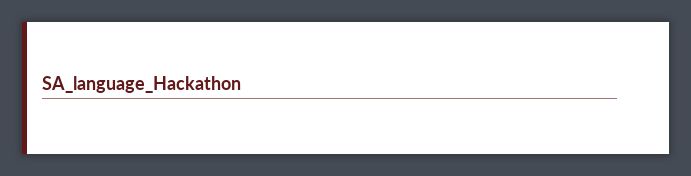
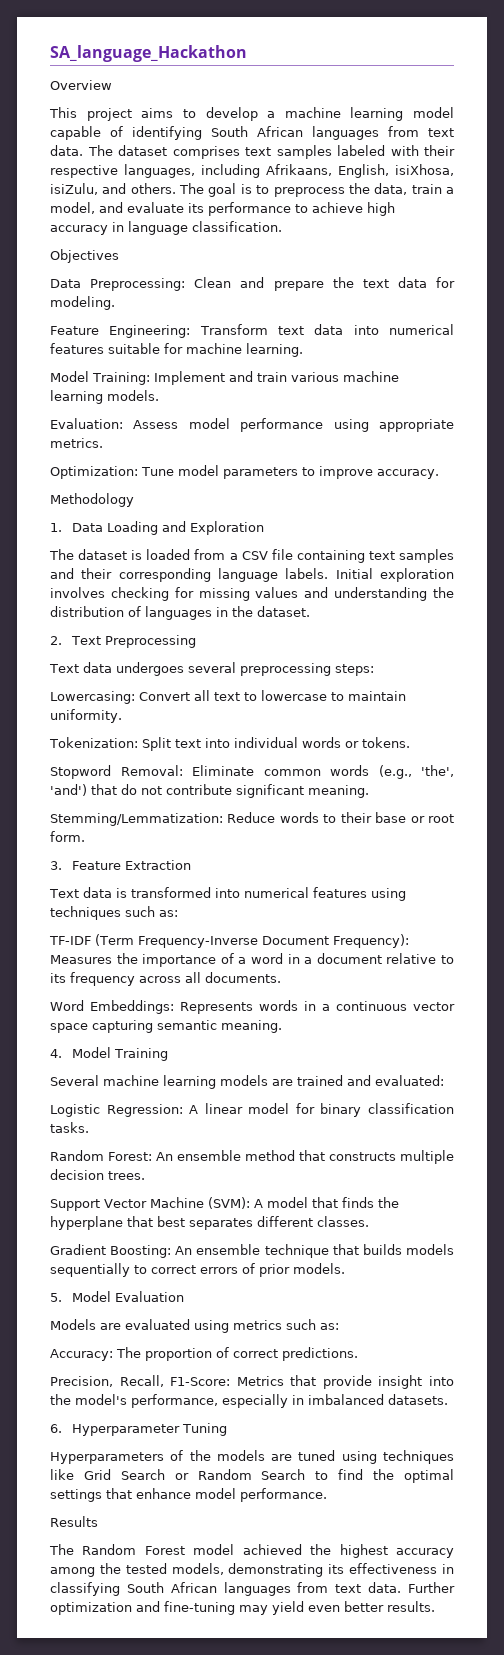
(241, 84) none -> [50,80,112,90] [49,107,454,121] [50,126,454,140] [50,145,455,159] [50,164,454,178] [50,183,455,197] [50,202,395,216] [50,221,282,235] [50,249,119,263] [50,277,455,291] [50,296,115,310] [50,324,454,338] [50,343,303,357] [50,371,399,385] [50,390,159,404] [50,418,454,432] [50,438,103,448] [50,465,439,479] [50,493,134,507] [50,521,265,535] [49,549,454,563] [50,568,454,582] [50,587,454,601] [50,606,310,620] [50,635,197,648] [49,662,374,676] [50,690,406,704] [50,709,122,723] [49,737,410,751] [50,765,454,779] [50,784,369,798] [50,812,455,826] [50,831,85,842] [50,860,192,870] [49,887,406,901] [50,906,178,920] [49,934,409,948] [50,953,454,967] [50,972,281,986] [50,1000,455,1014] [50,1020,282,1033] [50,1047,169,1061] [50,1075,444,1089] [50,1103,454,1117] [50,1122,89,1133] [50,1150,454,1164] [50,1169,145,1180] [50,1197,399,1211] [50,1216,369,1230] [50,1244,455,1258] [50,1263,345,1277] [50,1291,185,1302] [50,1319,339,1333] [50,1347,358,1361] [50,1375,454,1389] [50,1394,448,1408] [50,1423,228,1436] [50,1450,454,1464] [50,1469,455,1483] [50,1488,327,1502] [50,1516,98,1527] [49,1544,454,1558] [50,1563,454,1577] [50,1582,455,1596] [50,1601,435,1615] // Overview // This project aims to develop a machine learning model capable of identifying South African languages from text data. The dataset comprises text samples labeled with their respective languages, including Afrikaans, English, isiXhosa, isiZulu, and others. The goal is to preprocess the data, train a model, and evaluate its performance to achieve high accuracy in language classification. // Objectives // Data Preprocessing: Clean and prepare the text data for modeling. // Feature Engineering: Transform text data into numerical features suitable for machine learning. // Model Training: Implement and train various machine learning models. // Evaluation: Assess model performance using appropriate metrics. // Optimization: Tune model parameters to improve accuracy. // Methodology // 1. Data Loading and Exploration // The dataset is loaded from a CSV file containing text samples and their corresponding language labels. Initial exploration involves checking for missing values and understanding the distribution of languages in the dataset. // 2. Text Preprocessing // Text data undergoes several preprocessing steps: // Lowercasing: Convert all text to lowercase to maintain uniformity. // Tokenization: Split text into individual words or tokens. // Stopword Removal: Eliminate common words (e.g., 'the', 'and') that do not contribute significant meaning. // Stemming/Lemmatization: Reduce words to their base or root form. // 3. Feature Extraction // Text data is transformed into numerical features using techniques such as: // TF-IDF (Term Frequency-Inverse Document Frequency): Measures the importance of a word in a document relative to its frequency across all documents. // Word Embeddings: Represents words in a continuous vector space capturing semantic meaning. // 4. Model Training // Several machine learning models are trained and evaluated: // Logistic Regression: A linear model for binary classification tasks. // Random Forest: An ensemble method that constructs multiple decision trees. // Support Vector Machine (SVM): A model that finds the hyperplane that best separates different classes. // Gradient Boosting: An ensemble technique that builds models sequentially to correct errors of prior models. // 5. Model Evaluation // Models are evaluated using metrics such as: // Accuracy: The proportion of correct predictions. // Precision, Recall, F1-Score: Metrics that provide insight into the model's performance, especially in imbalanced datasets. // 6. Hyperparameter Tuning // Hyperparameters of the models are tuned using techniques like Grid Search or Random Search to find the optimal settings that enhance model performance. // Results // The Random Forest model achieved the highest accuracy among the tested models, demonstrating its effectiveness in classifying South African languages from text data. Further optimization and fine-tuning may yield even better results.

